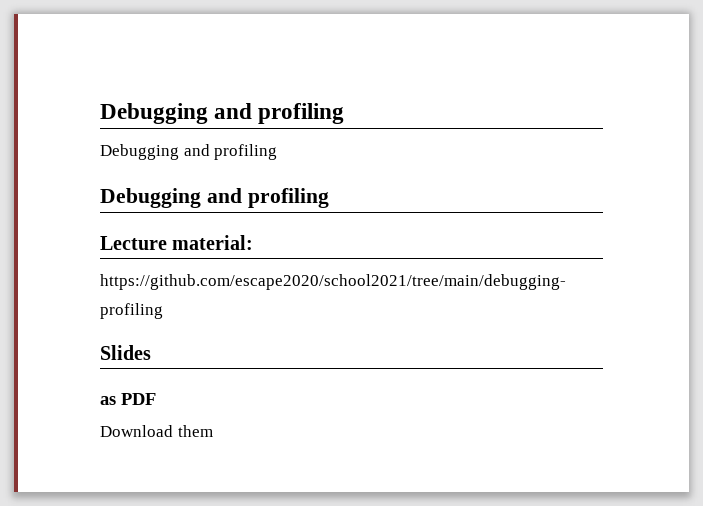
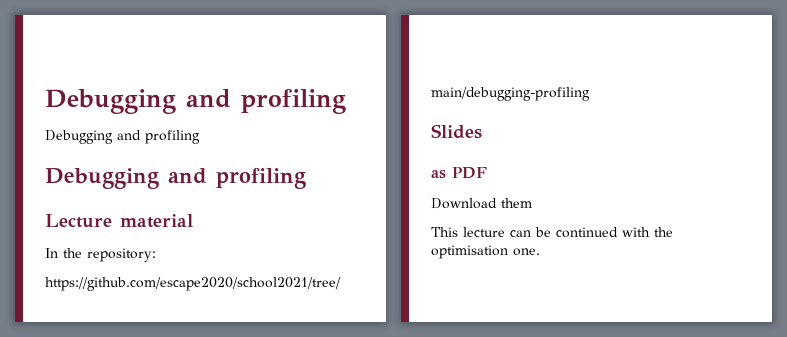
[172,235,254,250] material: -> [120,214,193,228] [45,248,156,262] material // In the repository:
(213, 431) none -> [431,227,673,238] [431,245,540,259] // This lecture can be continued with the optimisation one.

